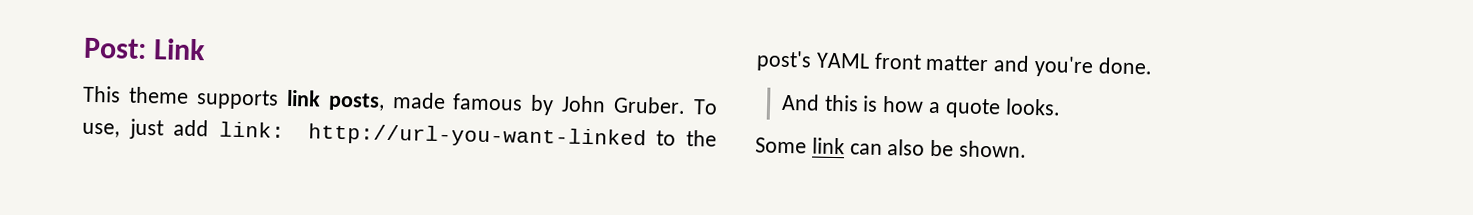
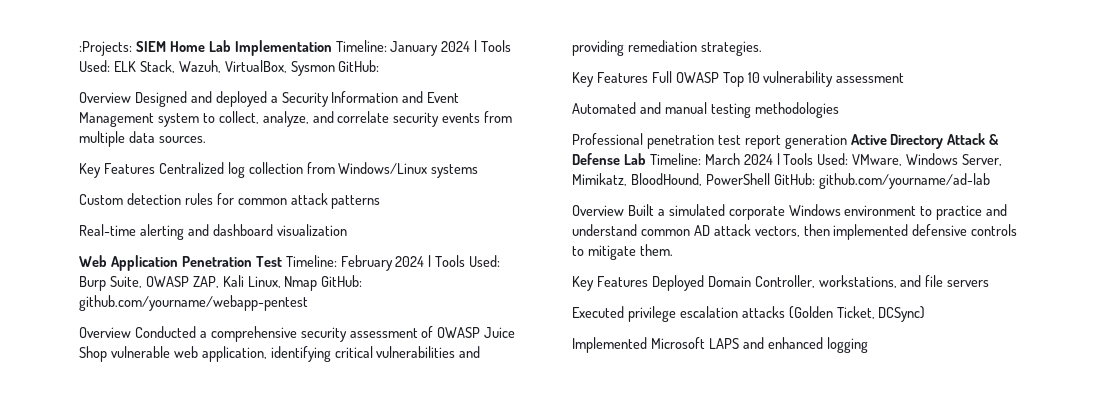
[83,37,206,61] [82,85,718,116] [82,118,717,150] [756,50,1153,78] [780,93,1061,119] [755,137,1028,158] Post: Link // This theme supports link posts, made famous by John Gruber. To use, just add link: http://url-you-want-linked to the post's YAML front matter and you're done. // And this is how a quote looks. // Some link can also be shown. -> [79,40,512,56] [79,60,380,76] [79,91,460,107] [79,111,513,127] [79,131,206,147] [79,162,479,178] [79,193,381,209] [79,224,347,240] [79,255,501,271] [79,275,363,291] [79,295,308,311] [79,326,516,342] [79,346,481,362] [572,40,762,56] [572,71,905,87] [572,102,839,118] [572,133,1000,149] [572,153,1003,166] [572,173,990,189] [572,204,1008,220] [572,224,1018,240] [572,244,673,260] [572,275,990,291] [572,306,926,322] [572,337,868,353] :Projects: SIEM Home Lab Implementation Timeline: January 2024 | Tools Used: ELK Stack, Wazuh, VirtualBox, Sysmon GitHub: // Overview Designed and deployed a Security Information and Event Management system to collect, analyze, and correlate security events from multiple data sources. // Key Features Centralized log collection from Windows/Linux systems // Custom detection rules for common attack patterns // Real-time alerting and dashboard visualization // Web Application Penetration Test Timeline: February 2024 | Tools Used: Burp Suite, OWASP ZAP, Kali Linux, Nmap GitHub: github.com/yourname/webapp-pentest // Overview Conducted a comprehensive security assessment of OWASP Juice Shop vulnerable web application, identifying critical vulnerabilities and providing remediation strategies. // Key Features Full OWASP Top 10 vulnerability assessment // Automated and manual testing methodologies // Professional penetration test report generation Active Directory Attack & Defense Lab Timeline: March 2024 | Tools Used: VMware, Windows Server, Mimikatz, BloodHound, PowerShell GitHub: github.com/yourname/ad-lab // Overview Built a simulated corporate Windows environment to practice and understand common AD attack vectors, then implemented defensive controls to mitigate them. // Key Features Deployed Domain Controller, workstations, and file servers // Executed privilege escalation attacks (Golden Ticket, DCSync) // Implemented Microsoft LAPS and enhanced logging

